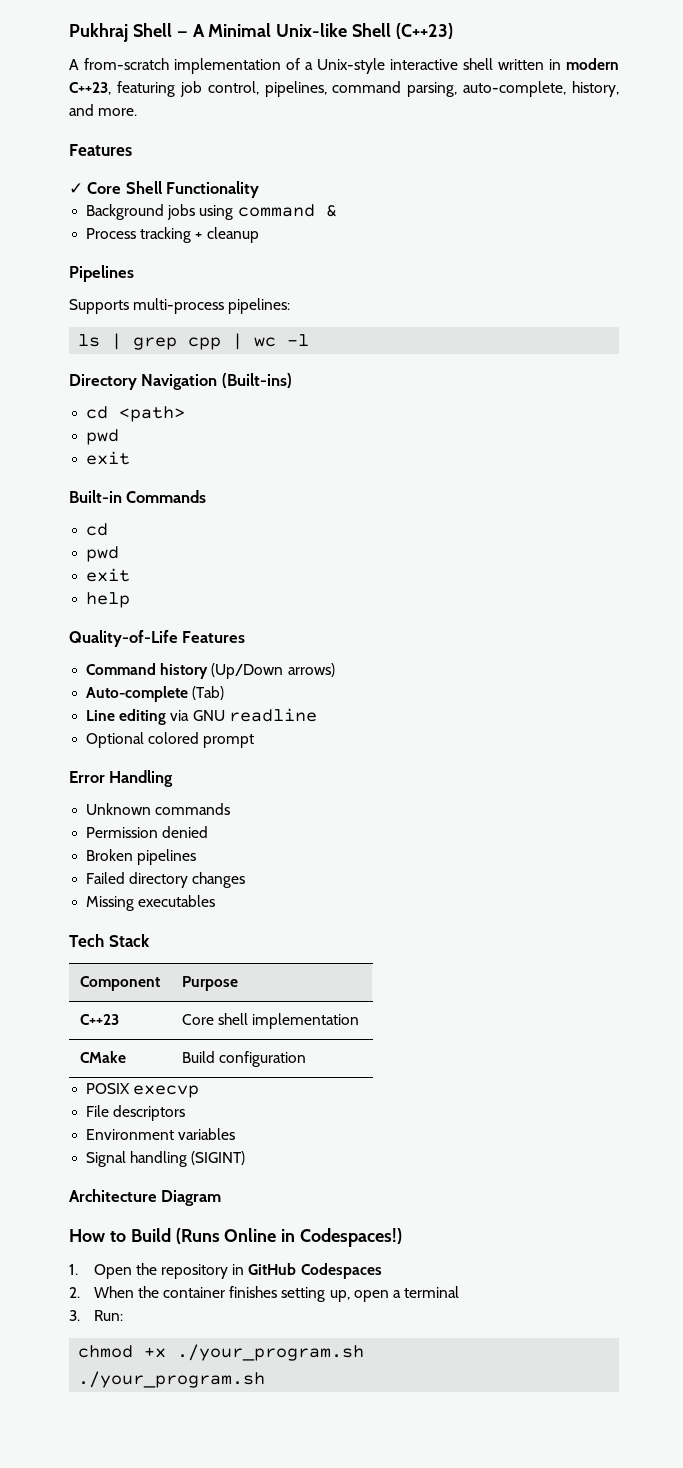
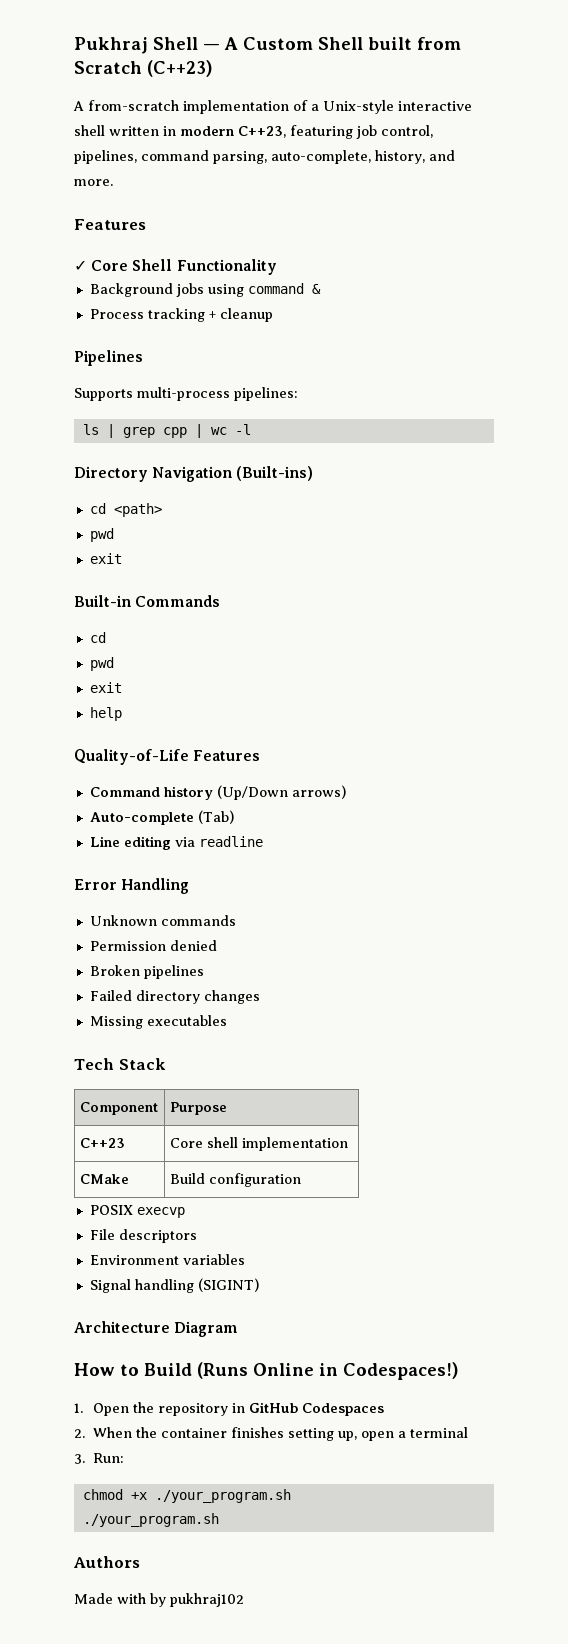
[208,23,392,37] Minimal Unix-like Shell -> [243,37,461,50] [74,61,142,74] Custom Shell built from Scratch
[192,710,225,721] GNU -> (195, 842) none
[86,732,255,748] // Optional colored prompt -> (263, 841) none
(266, 1379) none -> [73,1556,140,1568] [74,1593,244,1607] // Authors // Made with by pukhraj102

